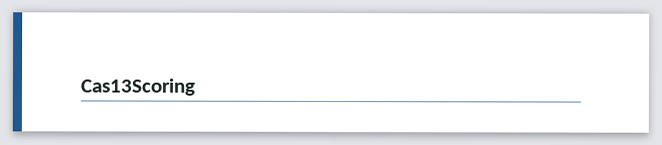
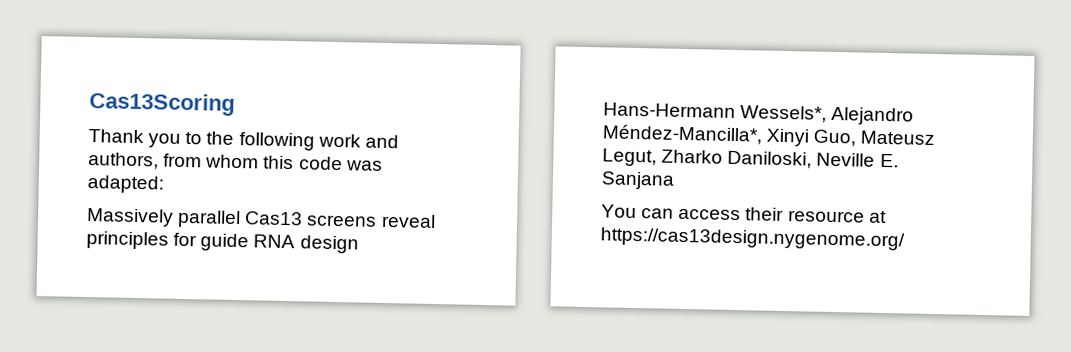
(195, 87) none -> [88,129,399,151] [88,152,383,171] [87,175,164,194] [86,208,436,229] [86,231,359,254] [603,102,915,126] [602,124,936,147] [602,148,899,169] [601,171,675,190] [601,204,887,224] [600,227,905,251] // Thank you to the following work and authors, from whom this code was adapted: // Massively parallel Cas13 screens reveal principles for guide RNA design Hans-Hermann Wessels*, Alejandro Méndez-Mancilla*, Xinyi Guo, Mateusz Legut, Zharko Daniloski, Neville E. Sanjana // You can access their resource at https://cas13design.nygenome.org/

